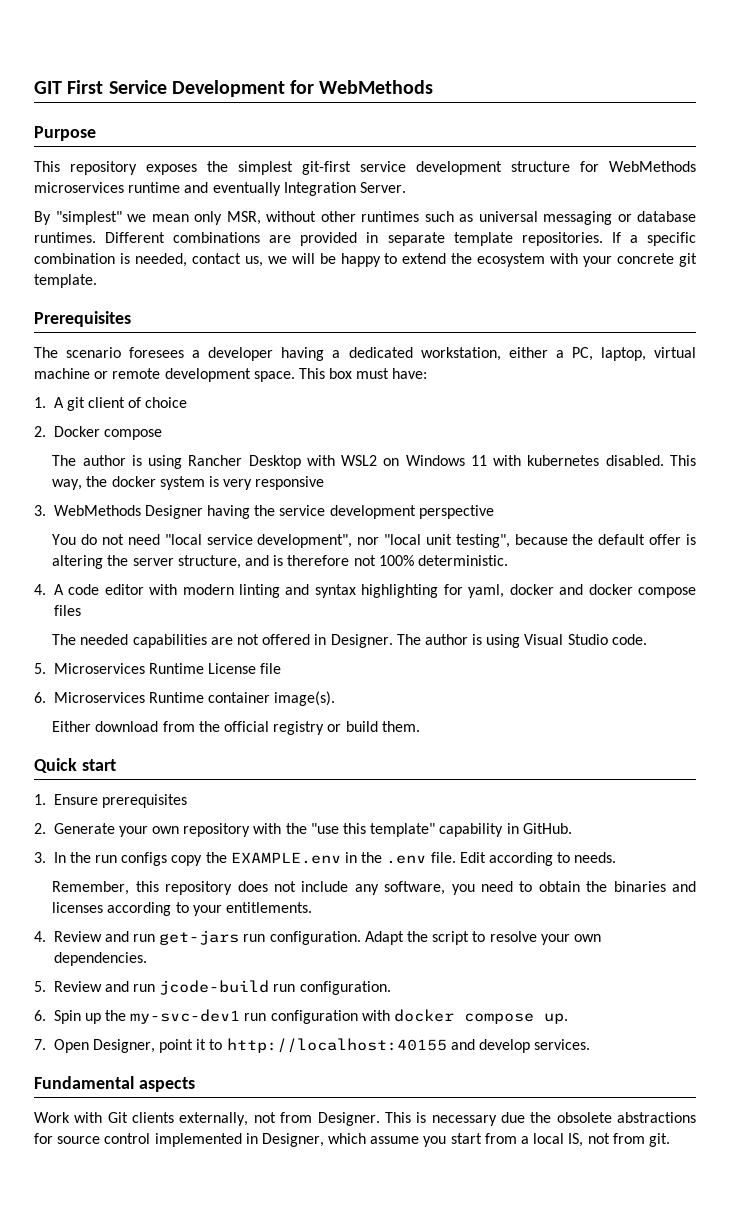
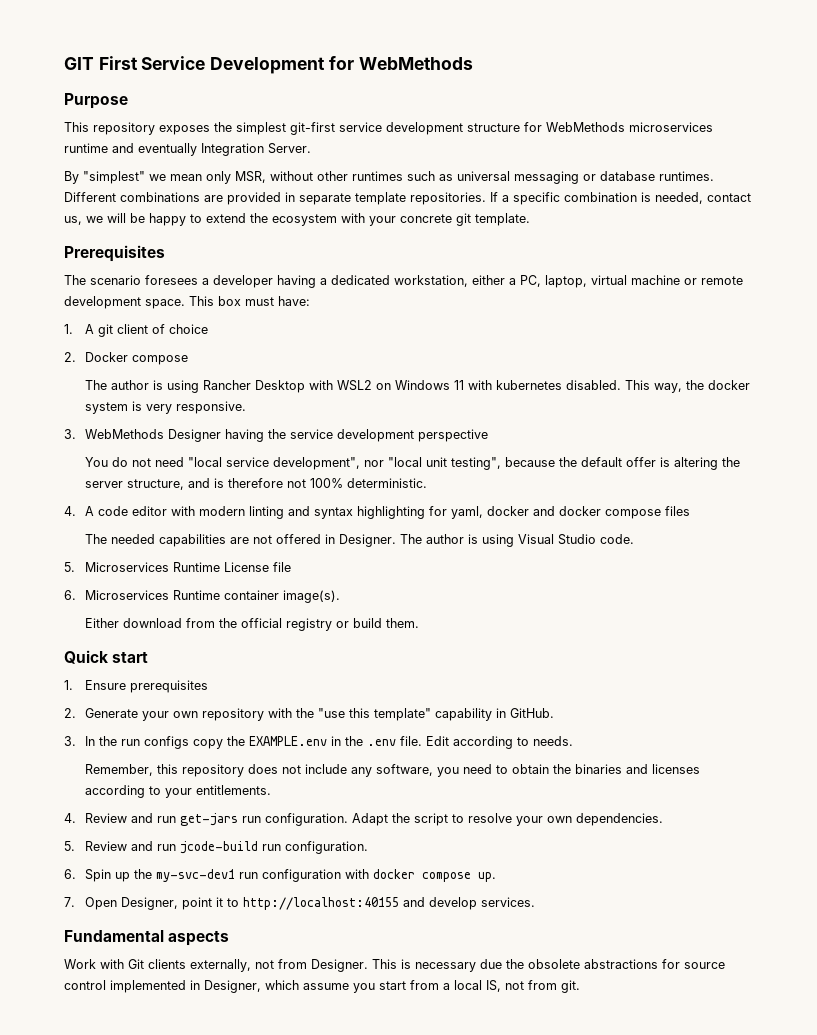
[255,476,325,490] responsive -> [175,401,246,414] responsive.

